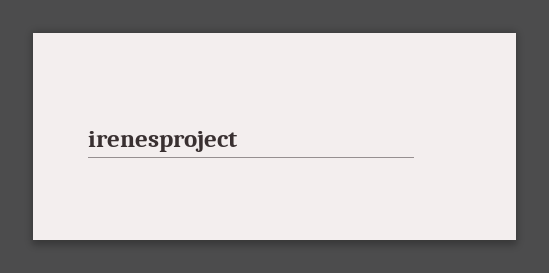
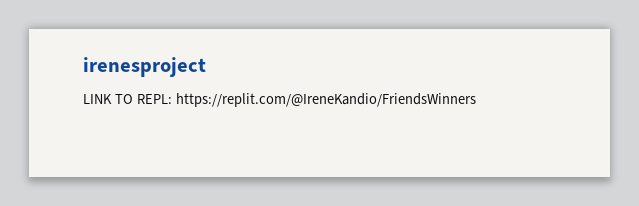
(238, 141) none -> [83,93,476,107] // LINK TO REPL: https://replit.com/@IreneKandio/FriendsWinners

